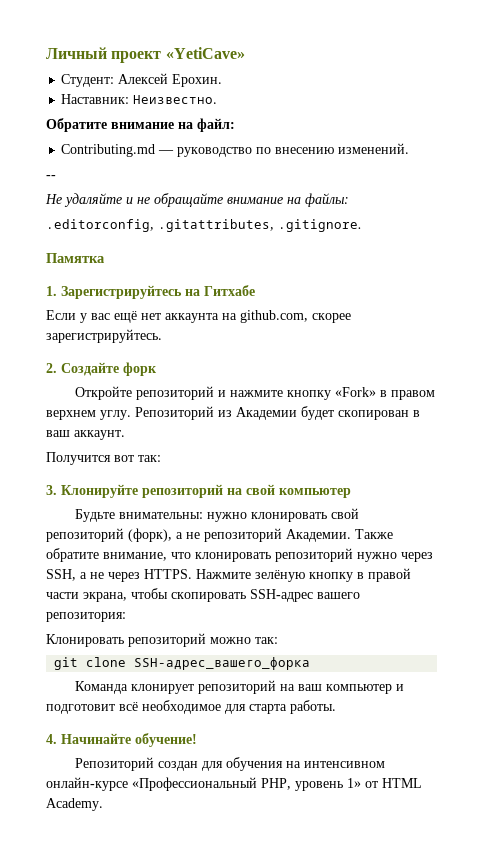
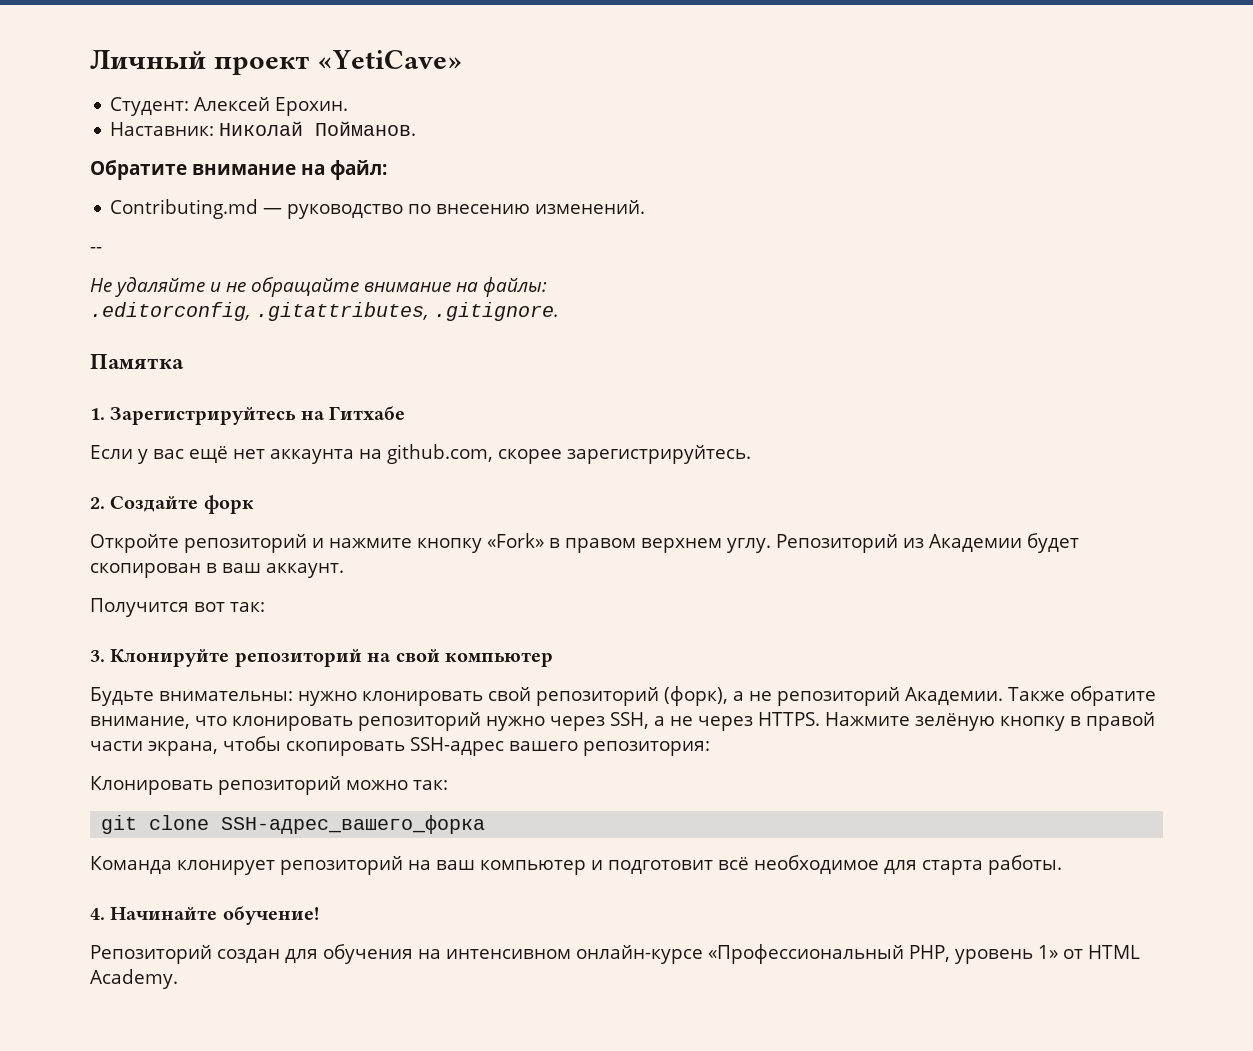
[133,95,218,104] Неизвестно. -> [219,121,417,136] Николай Пойманов.

